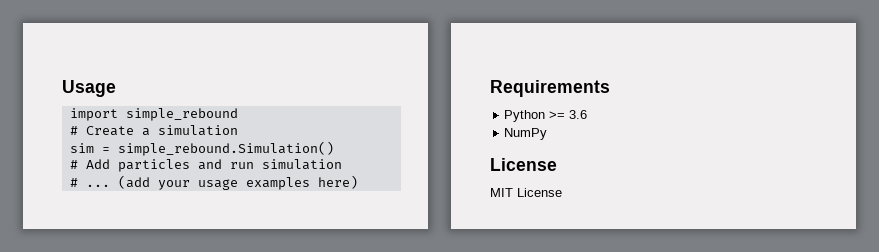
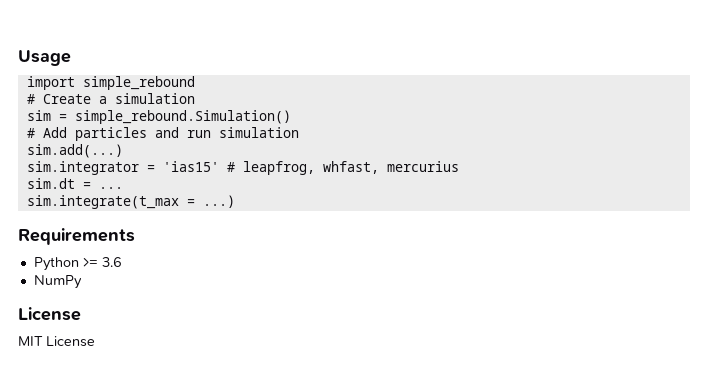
[69,175,358,190] # ... (add your usage examples here) -> [26,144,123,158] [26,161,459,175] [26,178,123,189] [26,195,235,209] sim.add(...) // sim.integrator = 'ias15' # leapfrog, whfast, mercurius // sim.dt = ... // sim.integrate(t_max = ...)

